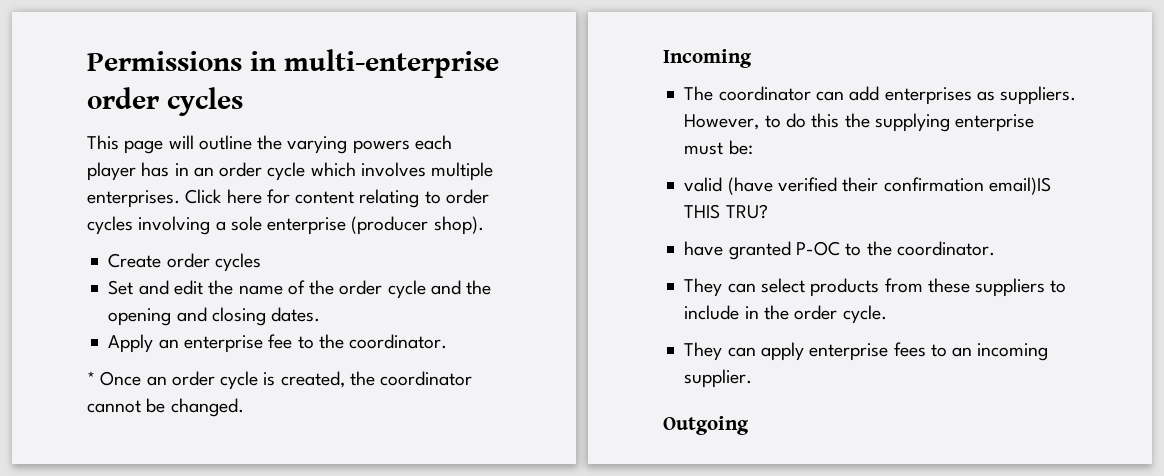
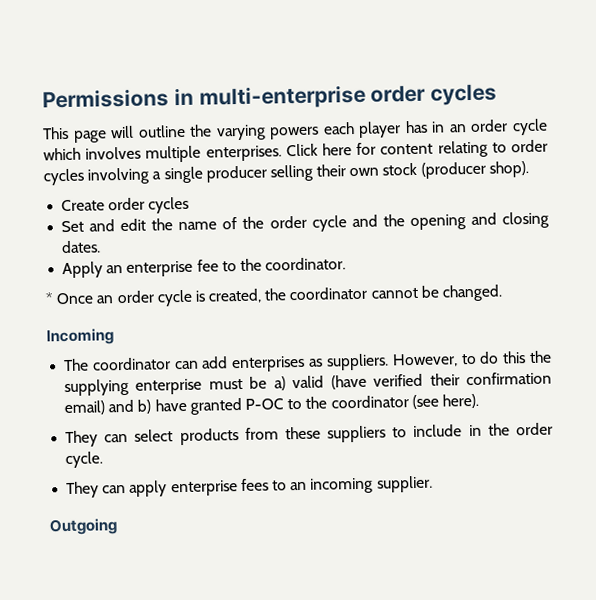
[230,216,347,235] sole enterprise -> [163,162,418,184] single producer selling their own stock
[728,140,753,155] be: // -> [249,376,286,391] be a)
[988,177,1051,195] [684,204,768,219] email)IS THIS TRU? // -> [64,399,152,416] email) and b)
[896,241,995,256] coordinator. -> [330,393,479,410] coordinator (see here).

